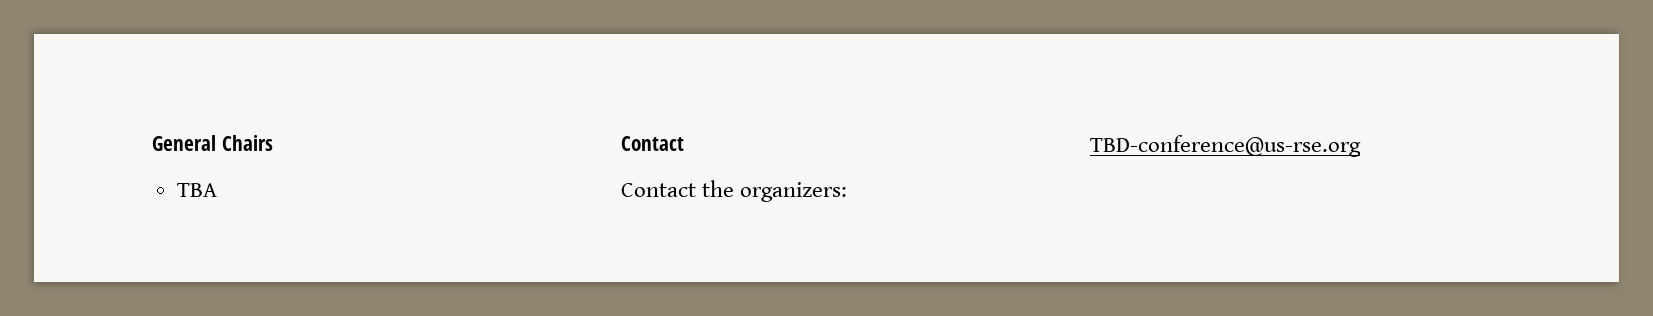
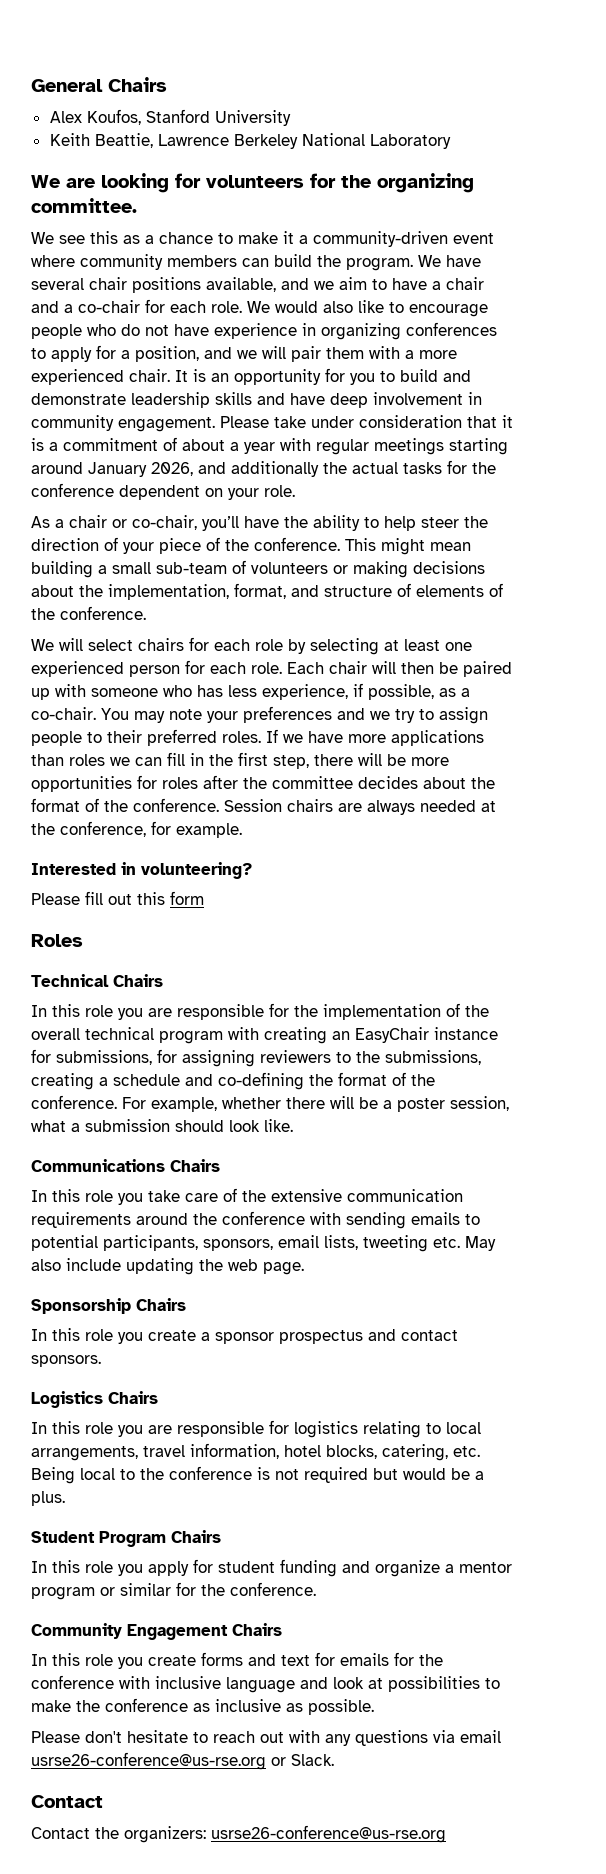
[176,183,217,197] TBA -> [49,109,291,126] [49,133,451,149] [31,173,474,193] [31,198,137,213] [31,231,494,247] [31,254,481,271] [31,277,484,293] [31,299,488,317] [31,322,497,340] [31,345,457,362] [31,368,471,385] [31,392,482,408] [31,415,513,432] [31,437,508,455] [31,460,496,477] [31,483,295,500] [31,515,488,531] [31,537,471,555] [31,560,485,578] [31,583,503,600] [31,606,146,620] [31,637,472,655] [31,660,512,677] [31,683,470,700] [31,706,488,724] [31,729,484,746] [31,752,449,769] [31,775,495,792] [31,798,496,815] [31,821,242,838] [31,862,252,879] [31,891,204,905] [31,934,83,947] [31,974,163,987] [31,1003,489,1020] [31,1027,498,1044] [31,1049,481,1067] [31,1072,435,1090] [31,1095,509,1112] [31,1119,293,1132] [31,1159,220,1172] [31,1188,463,1205] [31,1211,480,1229] [31,1235,496,1252] [31,1258,304,1275] [31,1298,186,1314] [31,1328,458,1344] [31,1355,101,1367] [31,1391,158,1408] [31,1420,481,1438] [31,1443,480,1461] [31,1466,484,1484] [31,1491,65,1506] [31,1530,221,1547] [31,1559,512,1577] [31,1582,316,1600] [31,1623,282,1640] [31,1652,443,1669] [31,1675,500,1693] [31,1698,374,1715] [31,1730,501,1746] [31,1752,334,1770] Alex Koufos, Stanford University // Keith Beattie, Lawrence Berkeley National Laboratory // We are looking for volunteers for the organizing committee. // We see this as a chance to make it a community-driven event where community members can build the program. We have several chair positions available, and we aim to have a chair and a co-chair for each role. We would also like to encourage people who do not have experience in organizing conferences to apply for a position, and we will pair them with a more experienced chair. It is an opportunity for you to build and demonstrate leadership skills and have deep involvement in community engagement. Please take under consideration that it is a commitment of about a year with regular meetings starting around January 2026, and additionally the actual tasks for the conference dependent on your role. // As a chair or co-chair, you’ll have the ability to help steer the direction of your piece of the conference. This might mean building a small sub-team of volunteers or making decisions about the implementation, format, and structure of elements of the conference. // We will select chairs for each role by selecting at least one experienced person for each role. Each chair will then be paired up with someone who has less experience, if possible, as a co-chair. You may note your preferences and we try to assign people to their preferred roles. If we have more applications than roles we can fill in the first step, there will be more opportunities for roles after the committee decides about the format of the conference. Session chairs are always needed at the conference, for example. // Interested in volunteering? // Please fill out this form // Roles // Technical Chairs // In this role you are responsible for the implementation of the overall technical program with creating an EasyChair instance for submissions, for assigning reviewers to the submissions, creating a schedule and co-defining the format of the conference. For example, whether there will be a poster session, what a submission should look like. // Communications Chairs // In this role you take care of the extensive communication requirements around the conference with sending emails to potential participants, sponsors, email lists, tweeting etc. May also include updating the web page. // Sponsorship Chairs // In this role you create a sponsor prospectus and contact sponsors. // Logistics Chairs // In this role you are responsible for logistics relating to local arrangements, travel information, hotel blocks, catering, etc. Being local to the conference is not required but would be a plus. // Student Program Chairs // In this role you apply for student funding and organize a mentor program or similar for the conference. // Community Engagement Chairs // In this role you create forms and text for emails for the conference with inclusive language and look at possibilities to make the conference as inclusive as possible. // Please don't hesitate to reach out with any questions via email usrse26-conference@us-rse.org or Slack.
[1090,135,1361,157] TBD-conference@us-rse.org -> [211,1825,446,1843] usrse26-conference@us-rse.org

